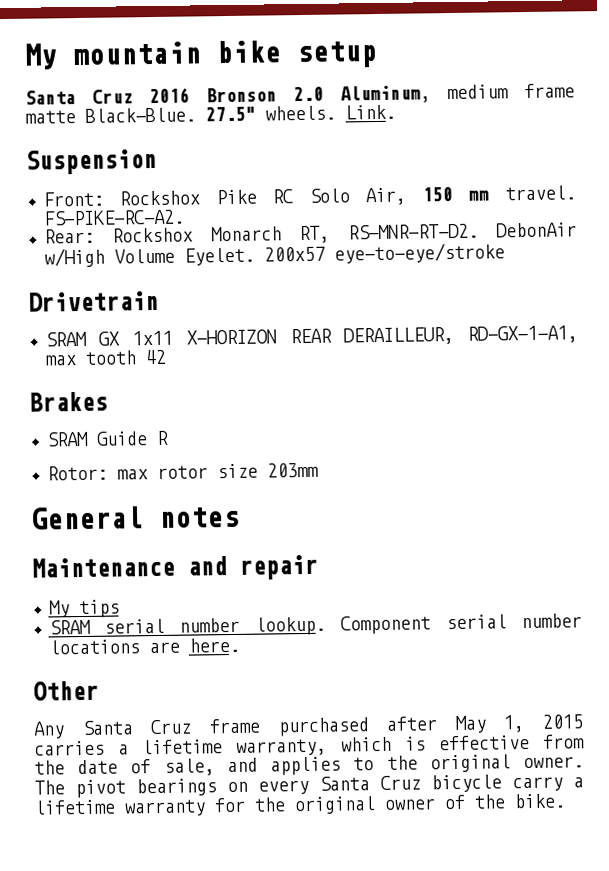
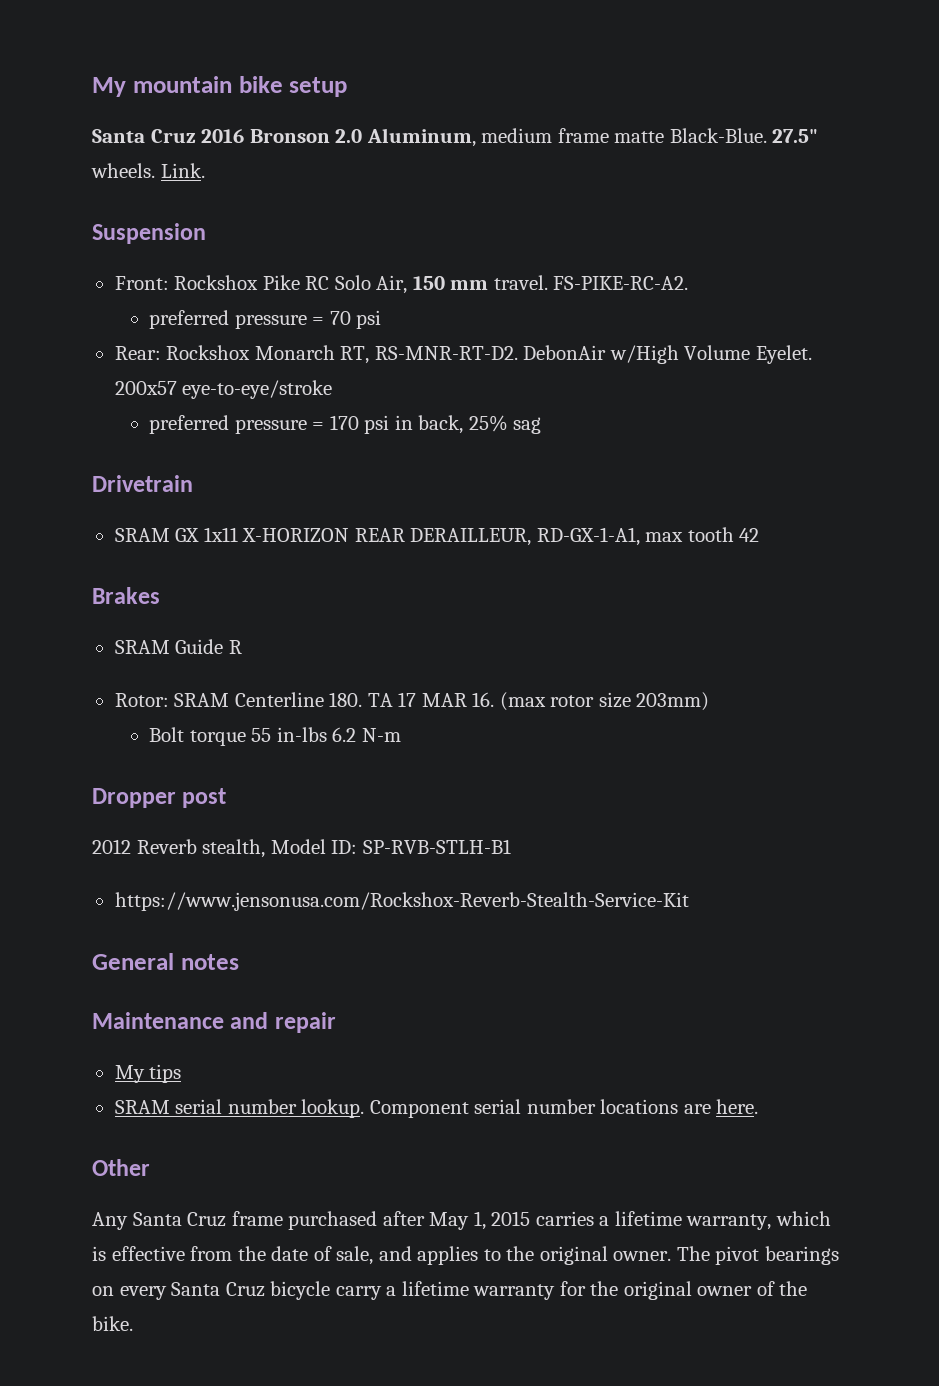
(185, 217) none -> [149,310,382,329] // preferred pressure = 70 psi
(505, 253) none -> [149,415,542,434] // preferred pressure = 170 psi in back, 25% sag
[116,462,319,480] max rotor size 203mm -> [174,692,710,711] [149,727,401,746] [92,788,227,808] [92,839,511,858] [114,892,689,911] SRAM Centerline 180. TA 17 MAR 16. (max rotor size 203mm) // Bolt torque 55 in-lbs 6.2 N-m // Dropper post // 2012 Reverb stealth, Model ID: SP-RVB-STLH-B1 // https://www.jensonusa.com/Rockshox-Reverb-Stealth-Service-Kit

